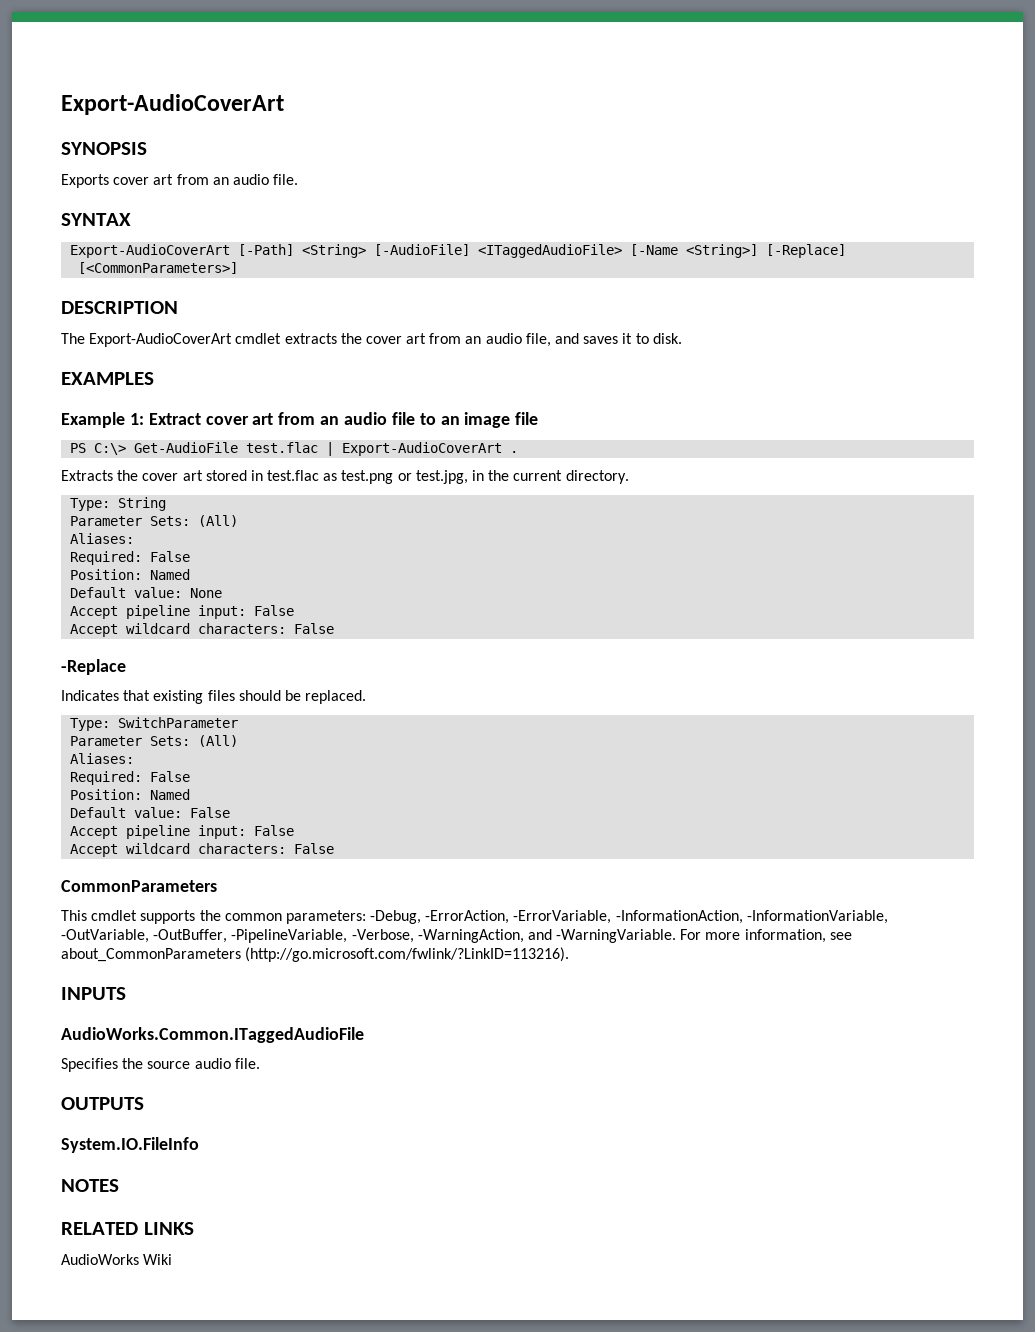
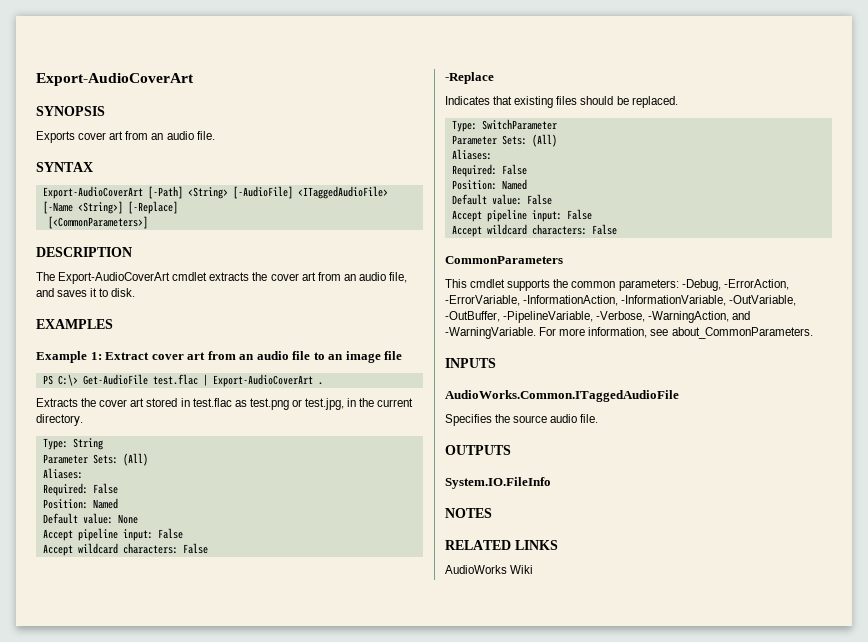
[61,947,570,962] about_CommonParameters (http://go.microsoft.com/fwlink/?LinkID=113216). -> [671,327,813,339] about_CommonParameters.

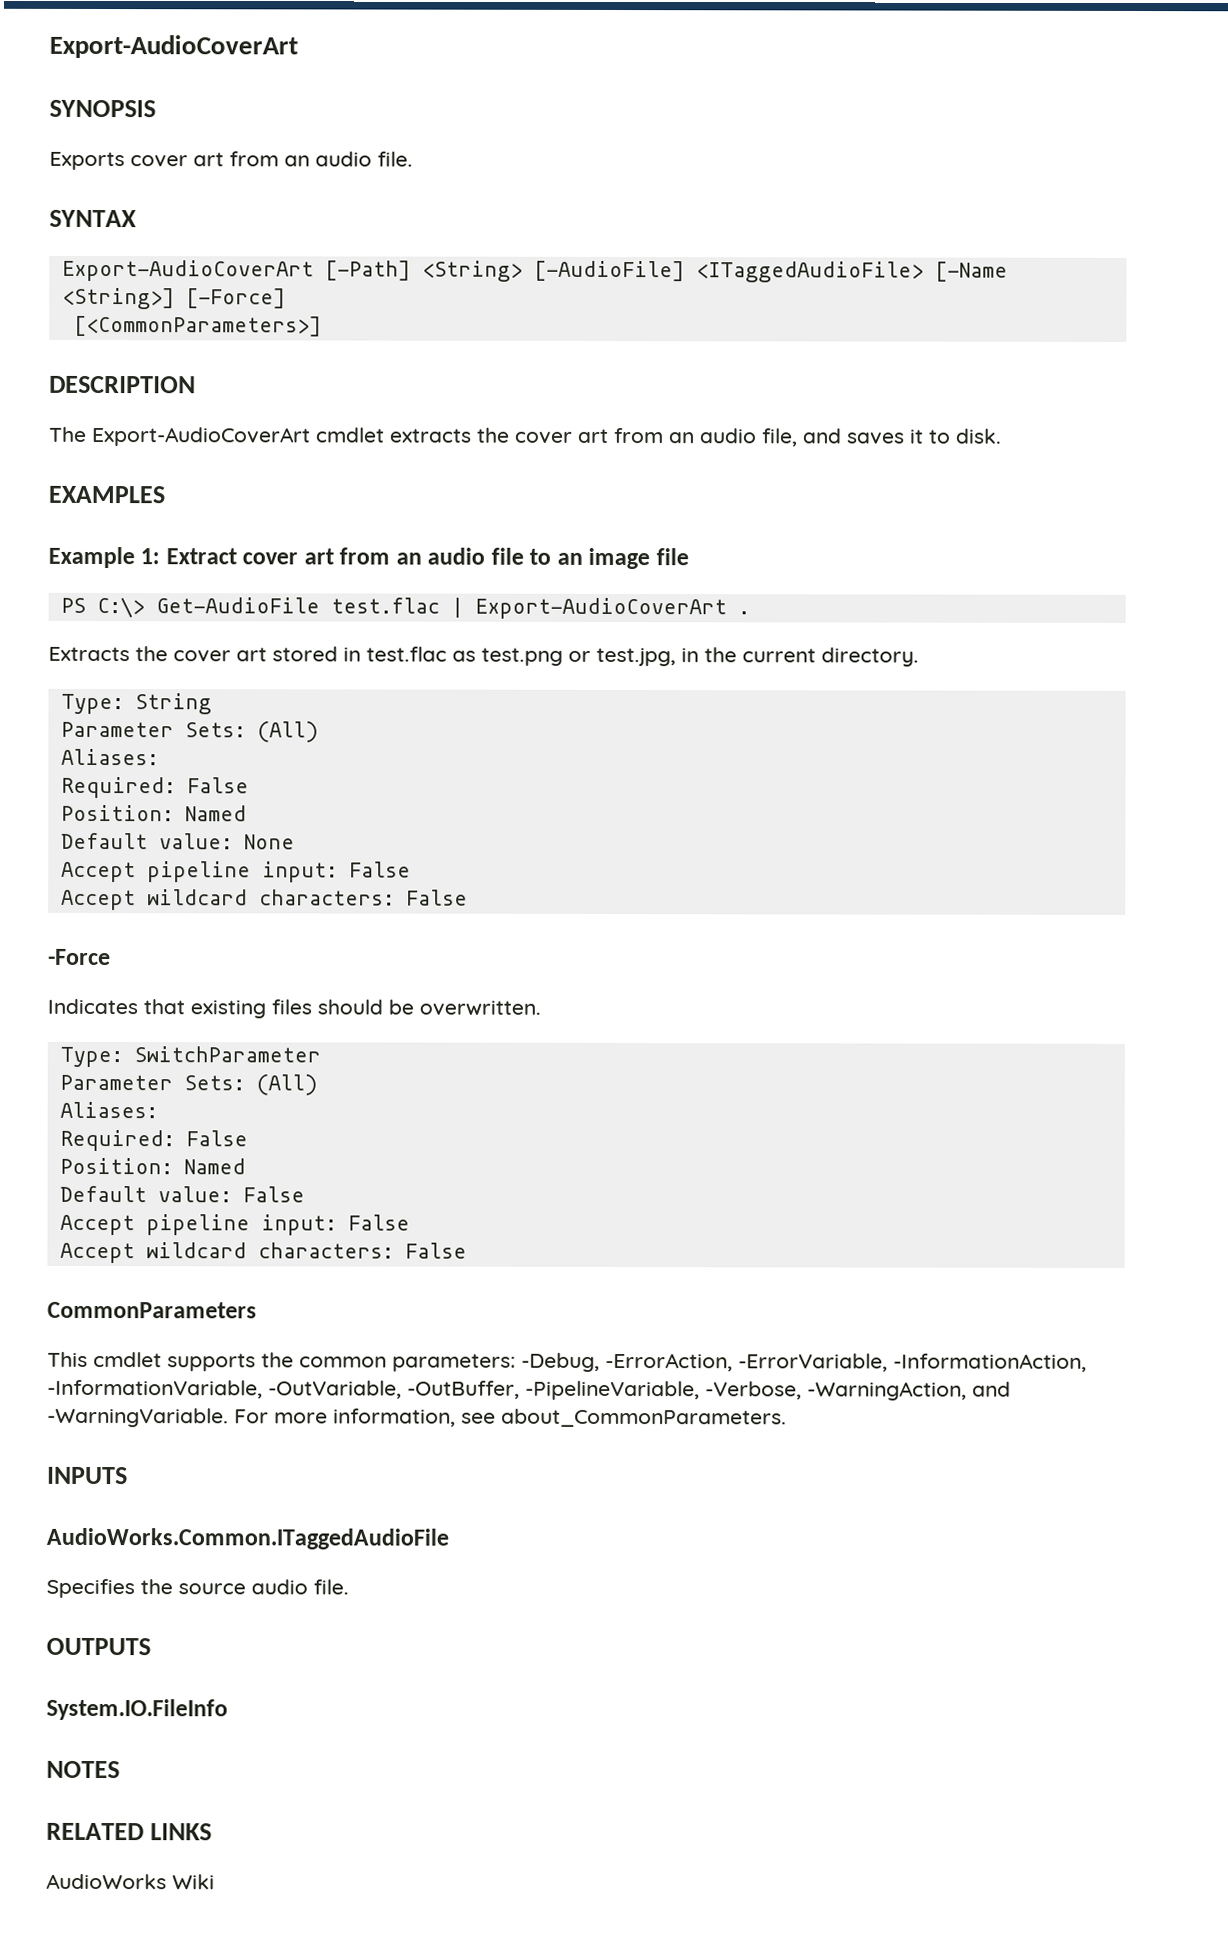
[127,201,178,214] [-Replace] -> [185,288,286,309] [-Force]
[445,72,494,84] -Replace -> [48,948,111,966] -Force
[631,96,678,108] replaced. -> [419,1000,541,1016] overwritten.

